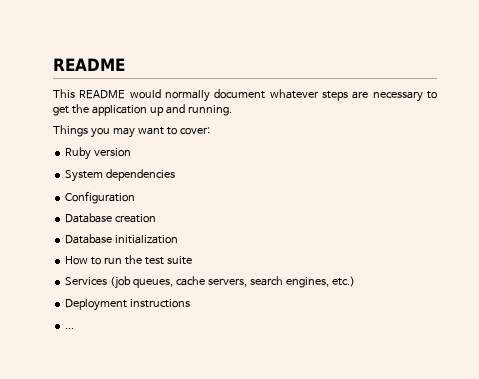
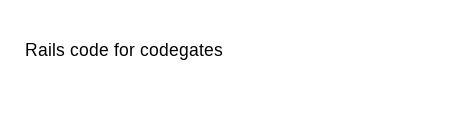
[53,58,125,71] [53,89,437,102] [53,104,232,116] [53,125,210,138] [65,147,132,160] [65,169,176,182] [65,191,136,204] [65,213,157,223] [65,234,179,244] [65,255,192,265] [65,276,355,289] [65,299,191,311] [65,328,75,329] README // This README would normally document whatever steps are necessary to get the application up and running. // Things you may want to cover: // Ruby version // System dependencies // Configuration // Database creation // Database initialization // How to run the test suite // Services (job queues, cache servers, search engines, etc.) // Deployment instructions // ... -> [25,43,223,60] Rails code for codegates

